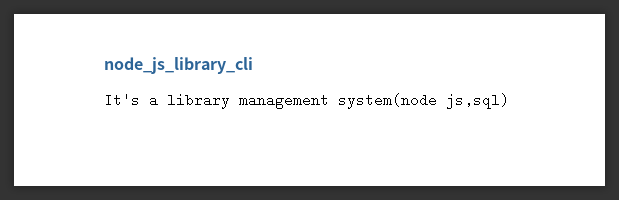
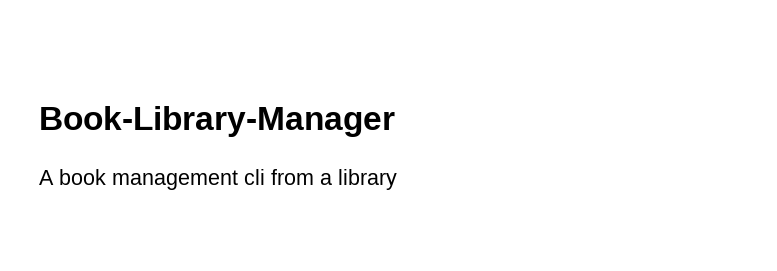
[104,57,253,74] [104,93,509,109] node_js_library_cli // It's a library management system(node js,sql) -> [39,106,395,137] [39,169,397,190] Book-Library-Manager // A book management cli from a library

